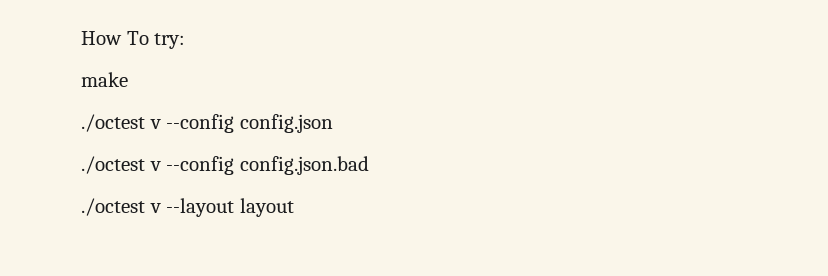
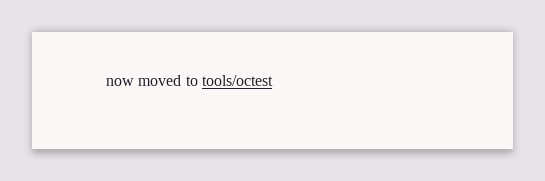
[81,31,186,49] [81,72,128,87] [81,114,333,133] [81,156,369,175] [81,198,294,217] How To try: // make // ./octest v --config config.json // ./octest v --config config.json.bad // ./octest v --layout layout -> [106,75,273,86] now moved to tools/octest

